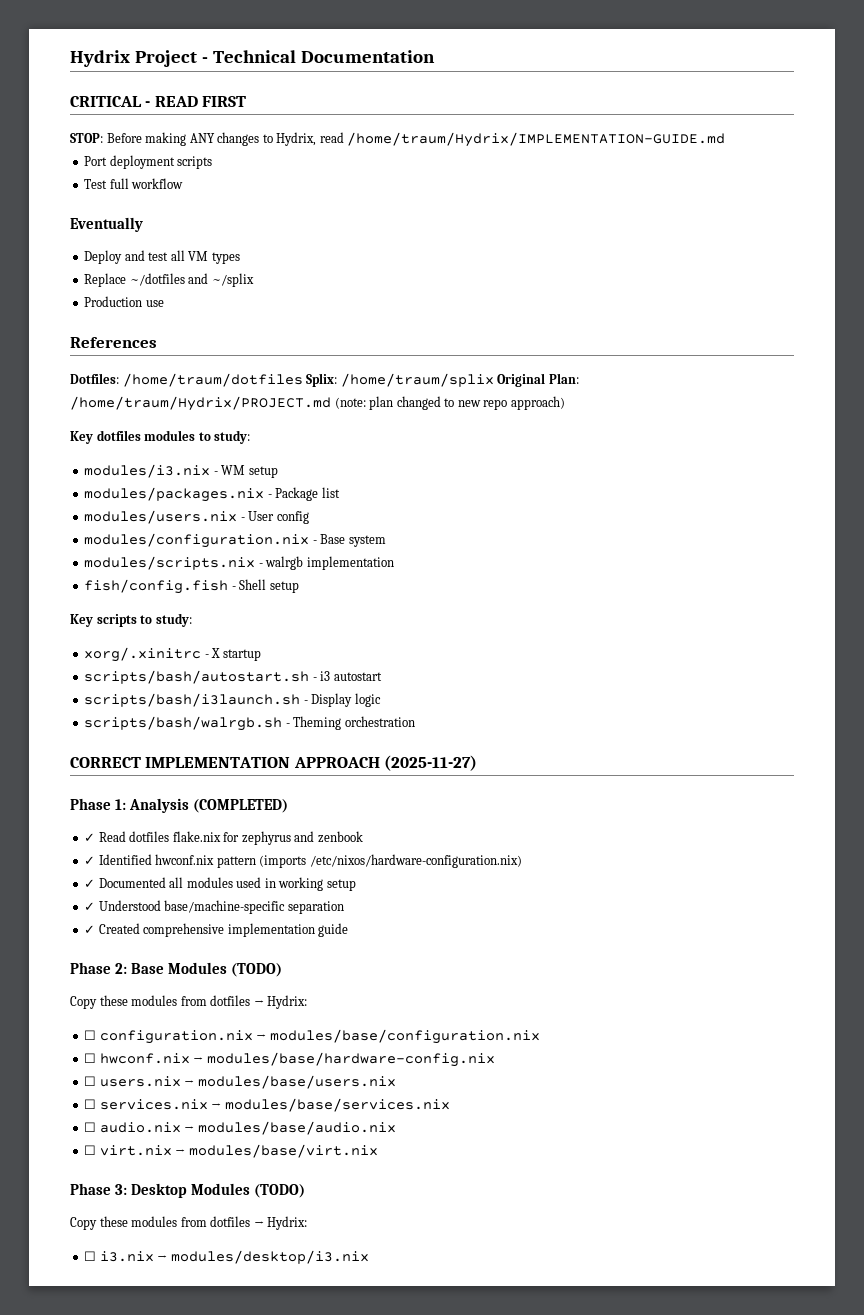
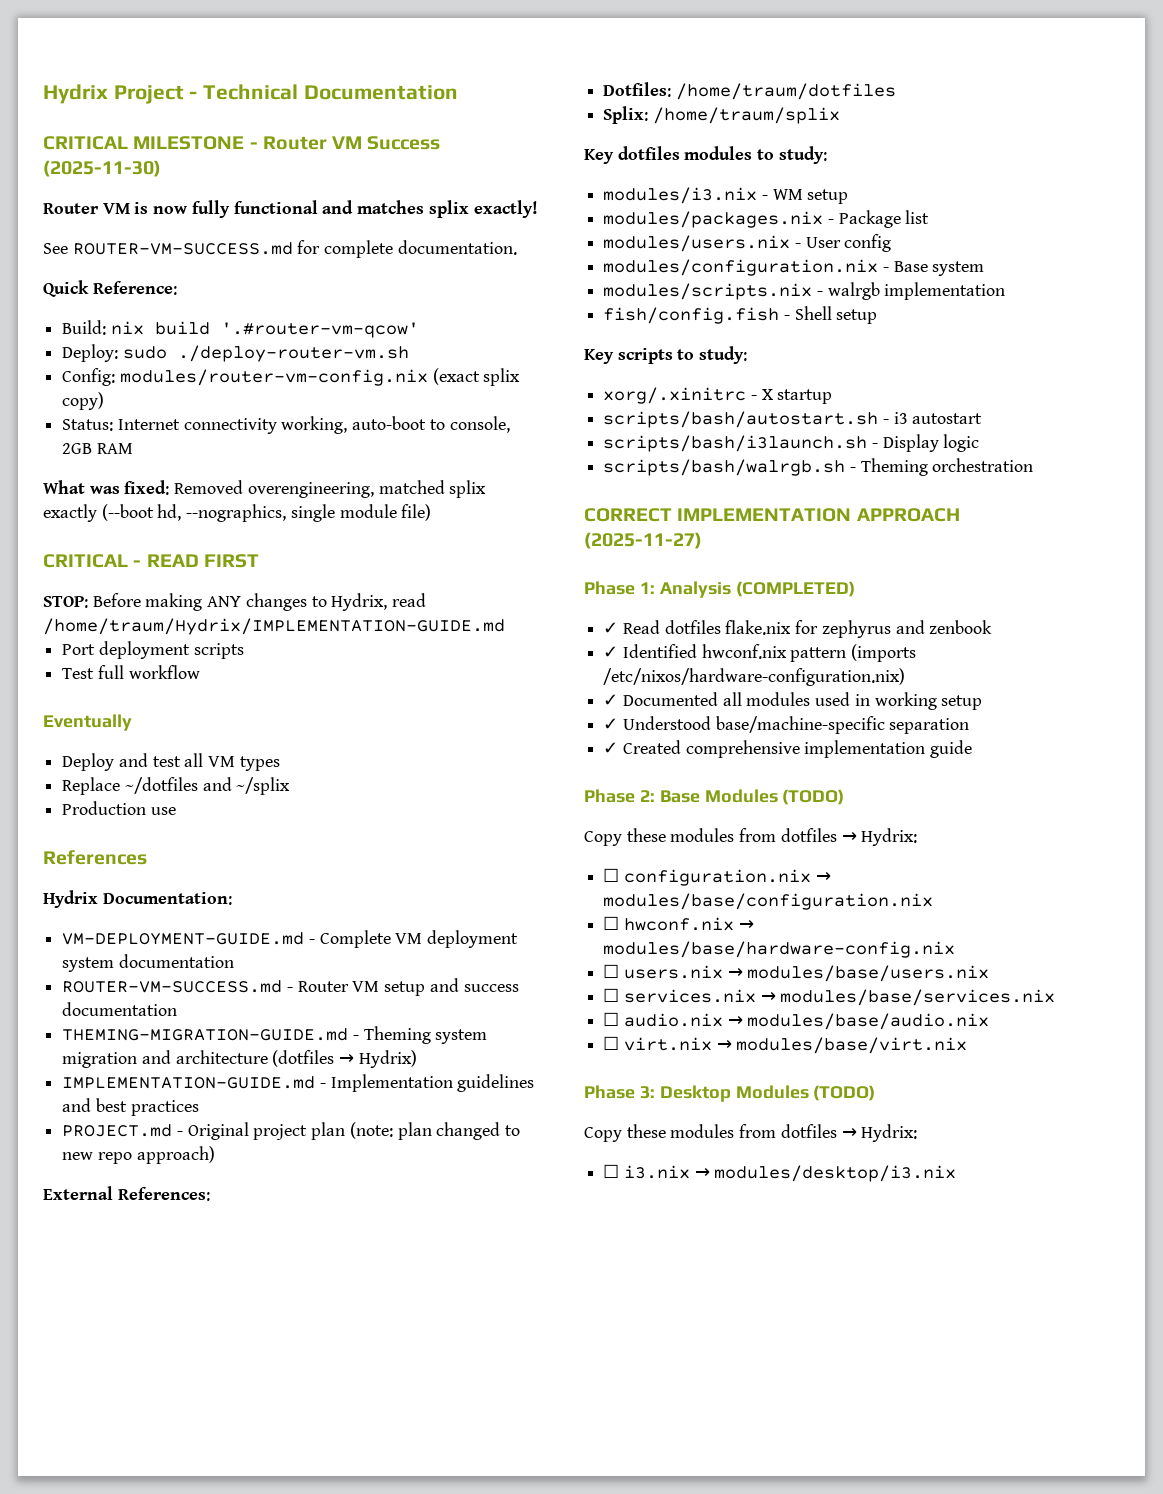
(435, 56) none -> [43,136,441,150] [43,160,161,177] [43,200,538,218] [43,240,517,258] [43,280,177,297] [62,320,419,338] [62,344,409,362] [62,368,521,386] [62,392,105,410] [62,416,510,434] [62,443,133,454] [43,480,487,498] [43,504,432,522] // CRITICAL MILESTONE - Router VM Success (2025-11-30) // Router VM is now fully functional and matches splix exactly! // See ROUTER-VM-SUCCESS.md for complete documentation. // Quick Reference: // Build: nix build '.#router-vm-qcow' // Deploy: sudo ./deploy-router-vm.sh // Config: modules/router-vm-config.nix (exact splix copy) // Status: Internet connectivity working, auto-boot to console, 2GB RAM // What was fixed: Removed overengineering, matched splix exactly (--boot hd, --nographics, single module file)
[70,373,579,387] [70,396,331,411] Dotfiles: /home/traum/dotfiles Splix: /home/traum/splix Original Plan: /home/traum/Hydrix/PROJECT.md -> [43,890,232,908] [62,930,519,948] [62,954,234,972] [62,978,519,996] [62,1002,178,1016] [62,1026,488,1044] [62,1050,417,1068] [62,1074,535,1092] [62,1098,199,1116] [62,1122,346,1140] Hydrix Documentation: // VM-DEPLOYMENT-GUIDE.md - Complete VM deployment system documentation // ROUTER-VM-SUCCESS.md - Router VM setup and success documentation // THEMING-MIGRATION-GUIDE.md - Theming system migration and architecture (dotfiles → Hydrix) // IMPLEMENTATION-GUIDE.md - Implementation guidelines and best practices // PROJECT.md - Original project plan
(565, 403) none -> [43,1186,210,1201] [603,82,896,100] [603,106,840,124] // External References: // Dotfiles: /home/traum/dotfiles // Splix: /home/traum/splix

